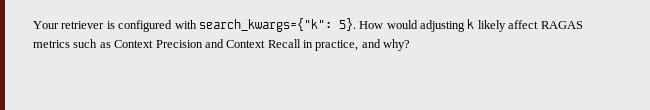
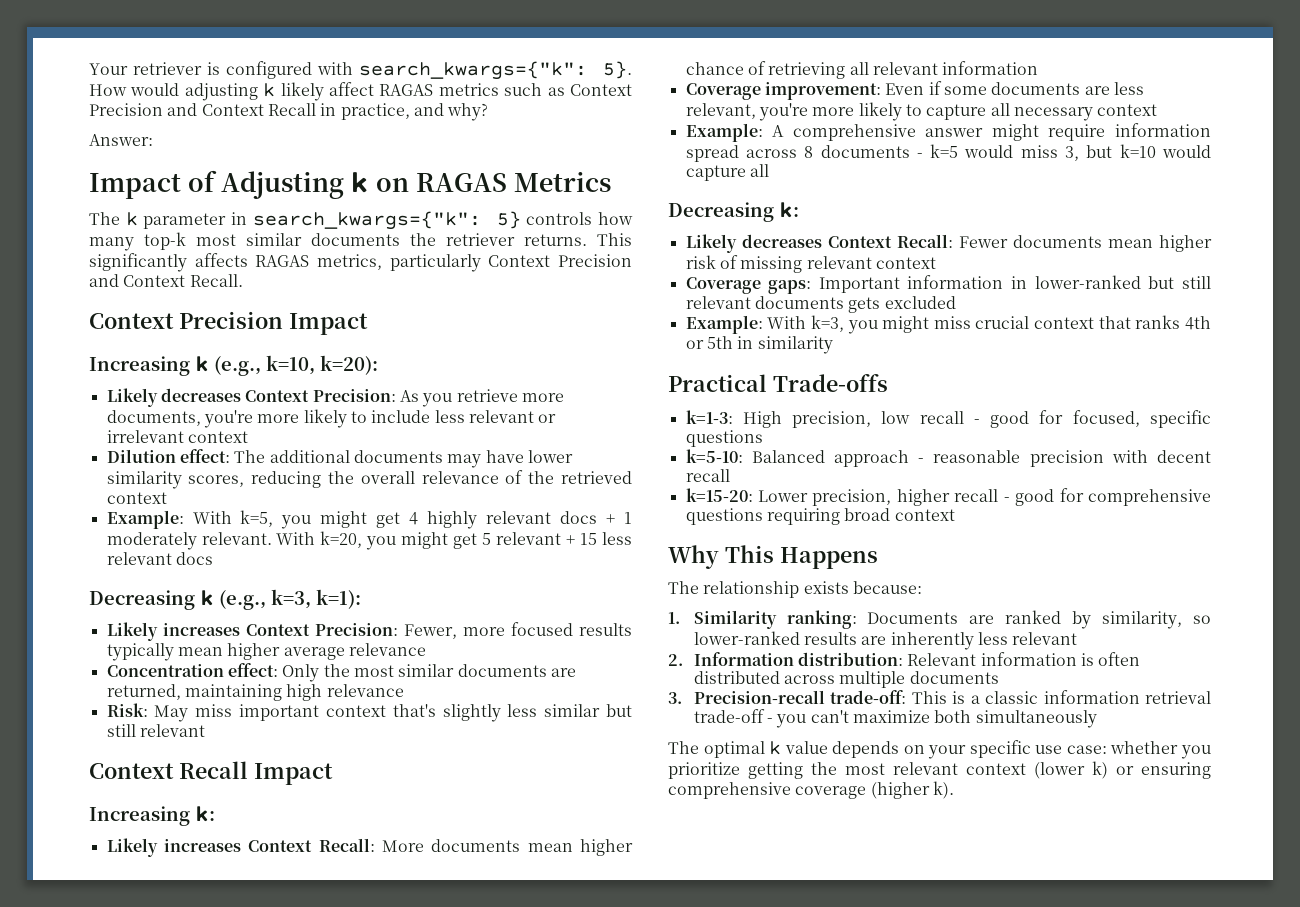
(411, 45) none -> [89,134,153,146] [89,170,611,199] [89,211,633,230] [89,232,632,251] [89,253,633,272] [89,274,243,287] [89,311,368,335] [89,355,378,376] [106,388,564,407] [106,409,557,428] [106,430,248,443] [106,449,573,468] [106,470,632,489] [106,492,167,504] [106,510,632,529] [106,531,632,550] [106,552,213,565] [89,589,361,610] [106,622,632,641] [106,643,426,661] [106,663,576,682] [106,684,404,701] [106,703,632,722] [106,724,205,737] [89,761,333,785] [89,806,215,826] [106,838,633,857] [685,61,1039,79] [685,81,1144,100] [685,102,1158,121] [685,123,1211,142] [685,144,1211,162] [685,164,769,181] [668,202,799,222] [685,234,1212,253] [685,255,936,273] [685,275,1211,294] [685,296,956,313] [685,315,1211,334] [685,336,833,354] [668,374,888,392] [685,410,1211,428] [685,430,763,447] [685,449,1211,467] [685,469,730,482] [685,488,1211,506] [685,508,955,525] [668,545,878,569] [668,581,922,598] [668,610,1211,629] [693,631,1078,650] [668,652,1141,666] [693,671,999,688] [668,690,1211,704] [693,709,1097,728] [668,740,1211,759] [668,761,1211,779] [668,781,954,799] // Answer: // Impact of Adjusting k on RAGAS Metrics // The k parameter in search_kwargs={"k": 5} controls how many top-k most similar documents the retriever returns. This significantly affects RAGAS metrics, particularly Context Precision and Context Recall. // Context Precision Impact // Increasing k (e.g., k=10, k=20): // Likely decreases Context Precision: As you retrieve more documents, you're more likely to include less relevant or irrelevant context // Dilution effect: The additional documents may have lower similarity scores, reducing the overall relevance of the retrieved context // Example: With k=5, you might get 4 highly relevant docs + 1 moderately relevant. With k=20, you might get 5 relevant + 15 less relevant docs // Decreasing k (e.g., k=3, k=1): // Likely increases Context Precision: Fewer, more focused results typically mean higher average relevance // Concentration effect: Only the most similar documents are returned, maintaining high relevance // Risk: May miss important context that's slightly less similar but still relevant // Context Recall Impact // Increasing k: // Likely increases Context Recall: More documents mean higher chance of retrieving all relevant information // Coverage improvement: Even if some documents are less relevant, you're more likely to capture all necessary context // Example: A comprehensive answer might require information spread across 8 documents - k=5 would miss 3, but k=10 would capture all // Decreasing k: // Likely decreases Context Recall: Fewer documents mean higher risk of missing relevant context // Coverage gaps: Important information in lower-ranked but still relevant documents gets excluded // Example: With k=3, you might miss crucial context that ranks 4th or 5th in similarity // Practical Trade-offs // k=1-3: High precision, low recall - good for focused, specific questions // k=5-10: Balanced approach - reasonable precision with decent recall // k=15-20: Lower precision, higher recall - good for comprehensive questions requiring broad context // Why This Happens // The relationship exists because: // 1. Similarity ranking: Documents are ranked by similarity, so lower-ranked results are inherently less relevant // 2. Information distribution: Relevant information is often distributed across multiple documents // 3. Precision-recall trade-off: This is a classic information retrieval trade-off - you can't maximize both simultaneously // The optimal k value depends on your specific use case: whether you prioritize getting the most relevant context (lower k) or ensuring comprehensive coverage (higher k).

